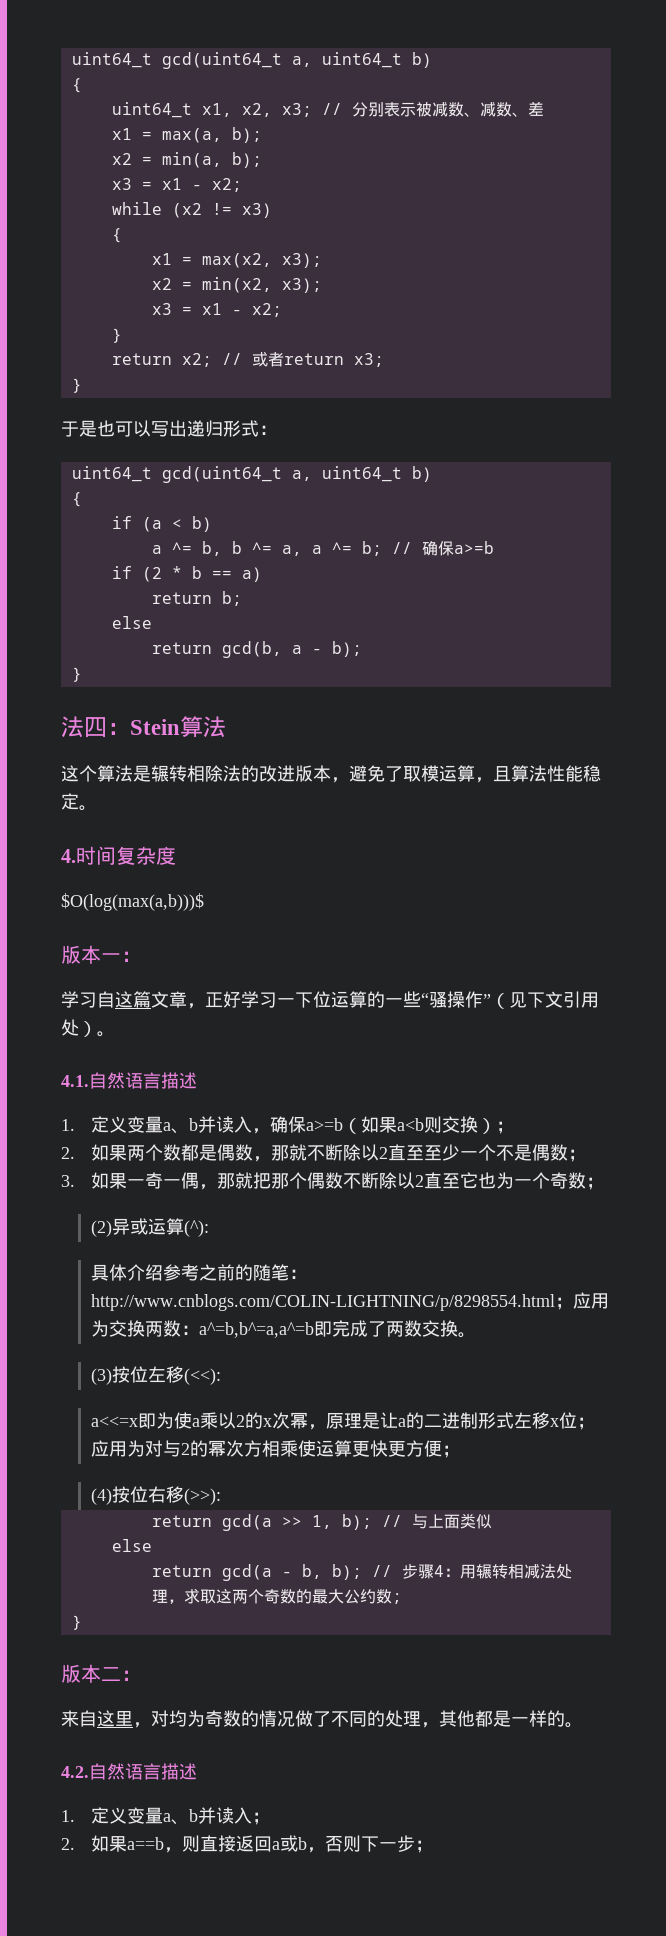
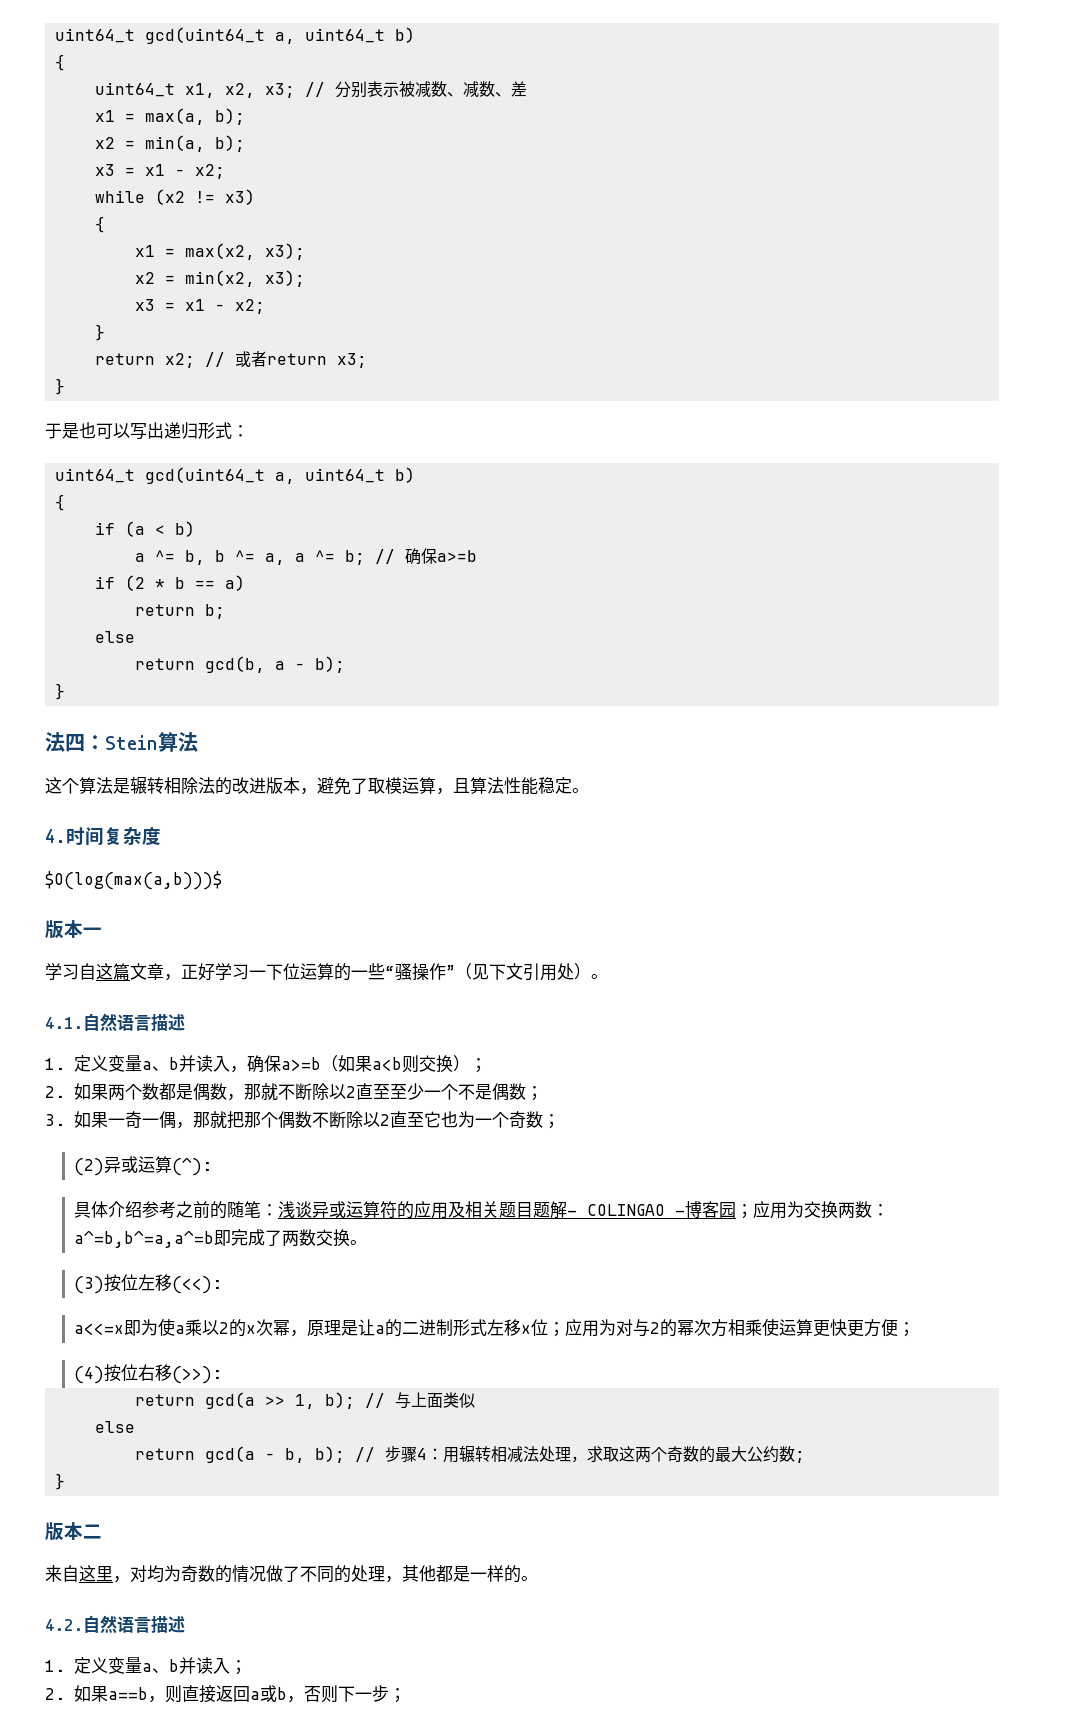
[121,951,141,962] ： -> (102, 931) none
[90,1294,555,1311] http://www.cnblogs.com/COLIN-LIGHTNING/p/8298554.html -> [278,1201,737,1219] 浅谈异或运算符的应用及相关题目题解- COLINGAO -博客园
[121,1670,141,1681] ： -> (102, 1531) none

